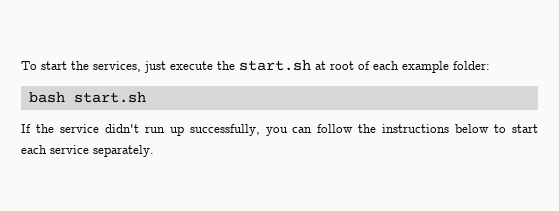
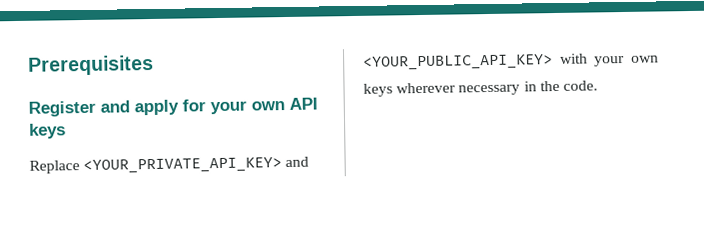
[21,60,490,73] [28,92,146,103] [21,124,539,136] [21,145,154,157] To start the services, just execute the start.sh at root of each example folder: // bash start.sh // If the service didn't run up successfully, you can follow the instructions below to start each service separately. -> [28,54,154,76] [28,97,318,117] [29,123,66,139] [29,156,310,175] [363,53,659,71] [363,80,598,97] Prerequisites // Register and apply for your own API keys // Replace <YOUR_PRIVATE_API_KEY> and <YOUR_PUBLIC_API_KEY> with your own keys wherever necessary in the code.

